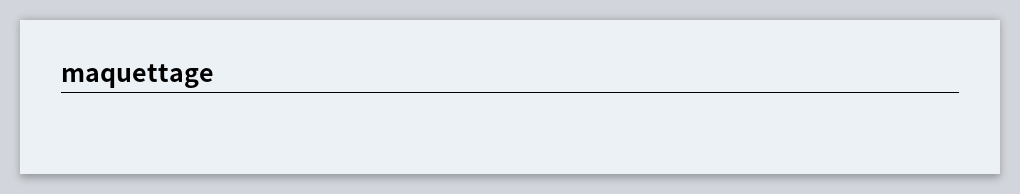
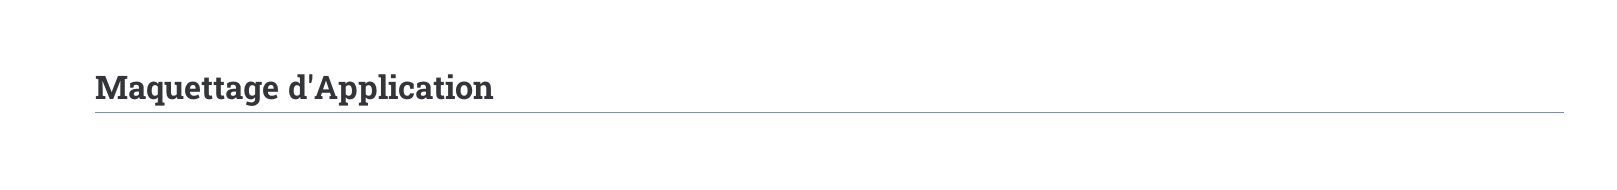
[61,64,214,88] maquettage -> [95,74,494,106] Maquettage d'Application

